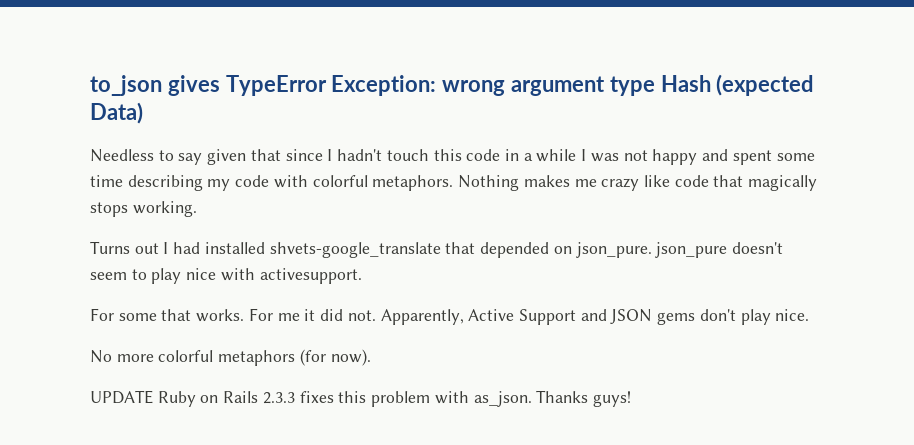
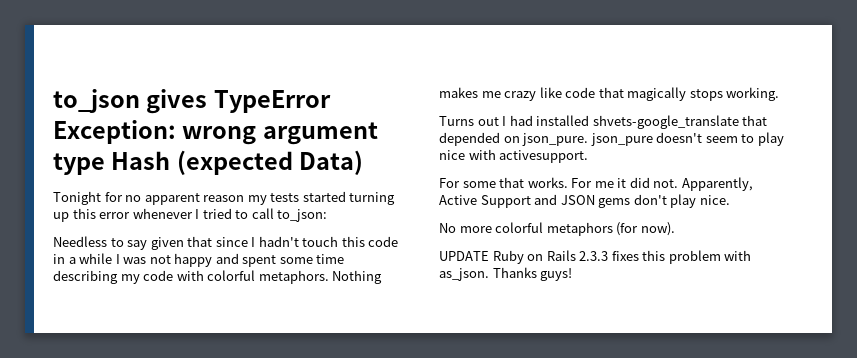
(143, 113) none -> [53,191,396,205] [53,208,328,222] // Tonight for no apparent reason my tests started turning up this error whenever I tried to call to_json:

